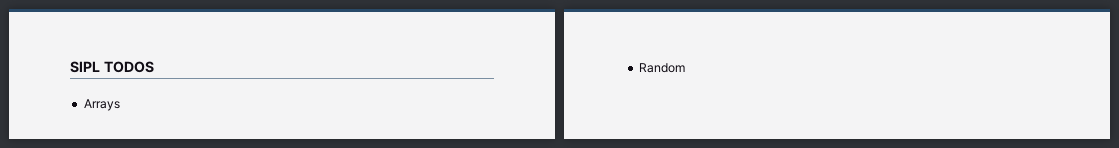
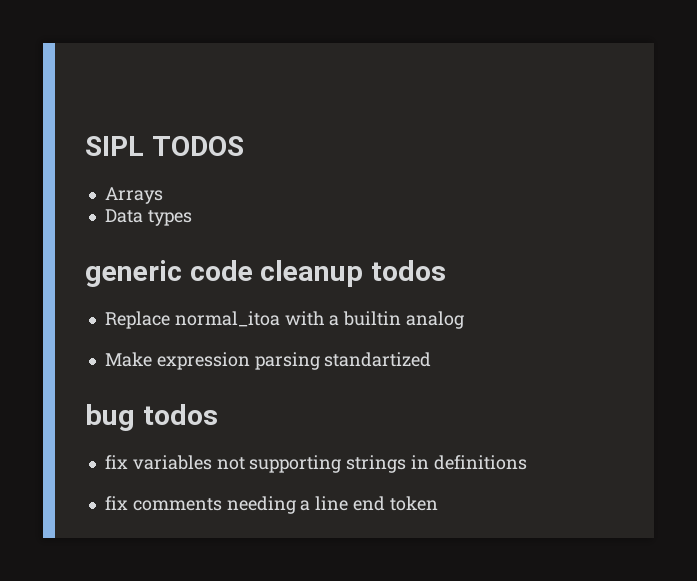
[638,63,685,73] Random -> [104,209,192,226] [85,260,447,287] [104,311,465,329] [104,352,432,370] [85,404,218,431] [104,455,527,473] [104,496,438,514] Data types // generic code cleanup todos // Replace normal_itoa with a builtin analog // Make expression parsing standartized // bug todos // fix variables not supporting strings in definitions // fix comments needing a line end token

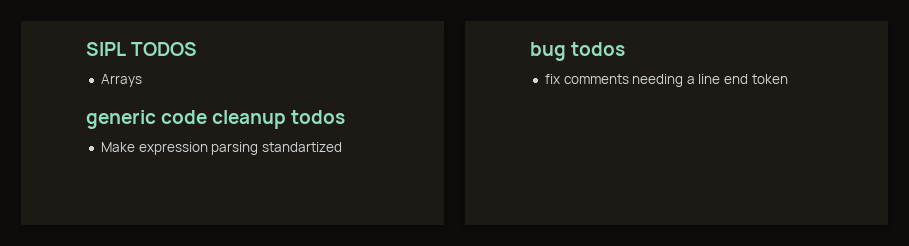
[104,209,192,226] // Data types -> (142, 80) none
[104,311,465,329] // Replace normal_itoa with a builtin analog -> (346, 117) none
[104,455,527,473] // fix variables not supporting strings in definitions -> (626, 49) none

